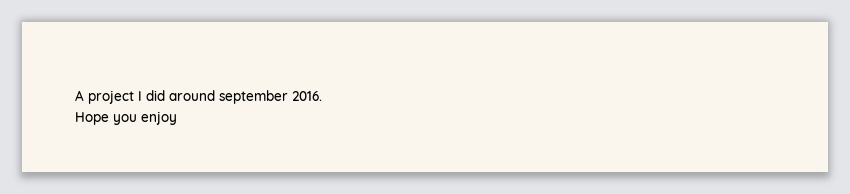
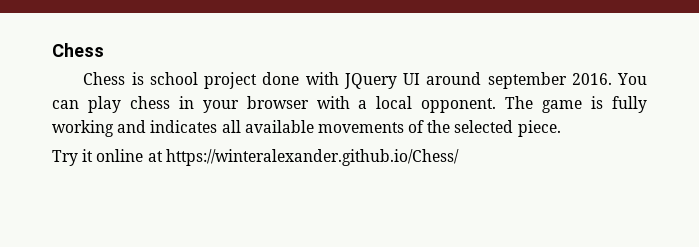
[75,90,322,104] [75,111,177,125] A project I did around september 2016. // Hope you enjoy -> [52,43,104,57] [83,72,647,89] [52,96,647,113] [52,120,561,137] [52,149,459,166] Chess // Chess is school project done with JQuery UI around september 2016. You can play chess in your browser with a local opponent. The game is fully working and indicates all available movements of the selected piece. // Try it online at https://winteralexander.github.io/Chess/

